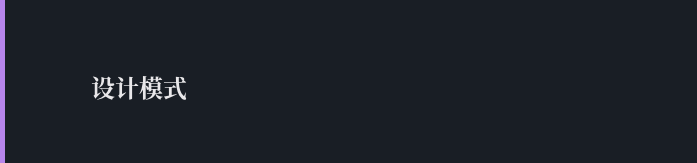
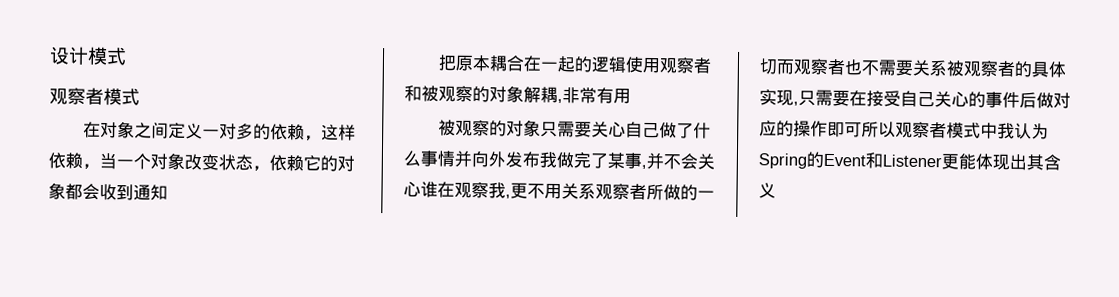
(187, 88) none -> [49,87,140,106] [82,121,356,142] [48,152,355,172] [48,182,168,201] [437,54,712,74] [404,85,631,104] [437,119,711,139] [403,150,715,170] [403,181,715,201] [759,58,1066,78] [759,89,1071,109] [759,120,1049,140] [758,151,1061,171] [758,182,776,199] // 观察者模式 // 在对象之间定义一对多的依赖，这样依赖，当一个对象改变状态，依赖它的对象都会收到通知 // 把原本耦合在一起的逻辑使用观察者和被观察的对象解耦,非常有用 // 被观察的对象只需要关心自己做了什么事情并向外发布我做完了某事,并不会关心谁在观察我,更不用关系观察者所做的一切而观察者也不需要关系被观察者的具体实现,只需要在接受自己关心的事件后做对应的操作即可所以观察者模式中我认为Spring的Event和Listener更能体现出其含义

